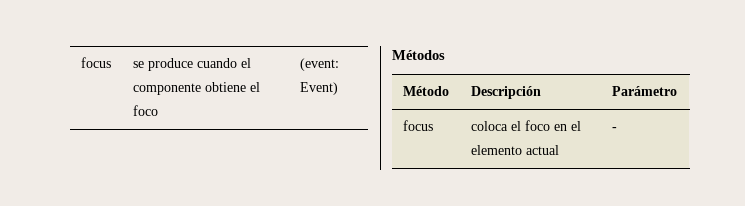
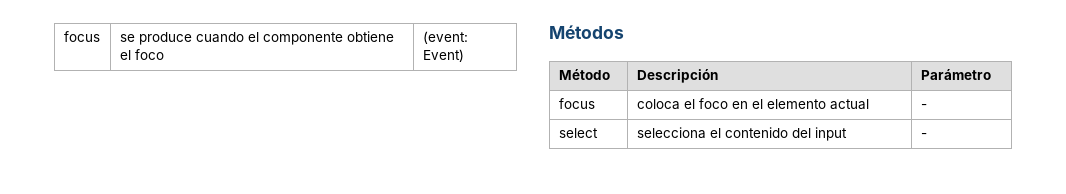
(617, 129) none -> [558,128,598,138] [636,127,847,141] [920,133,927,138] // select | selecciona el contenido del input | -

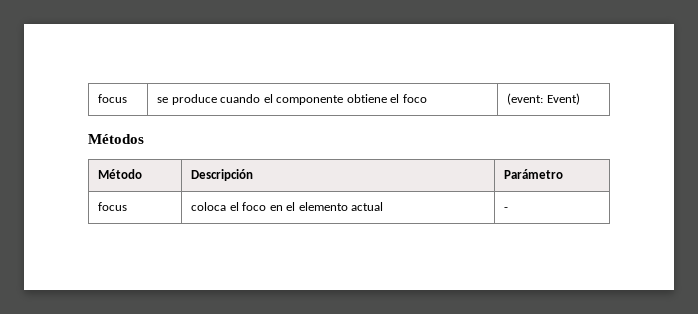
[558,128,598,138] [636,127,847,141] [920,133,927,138] // select | selecciona el contenido del input | - -> (509, 209) none

